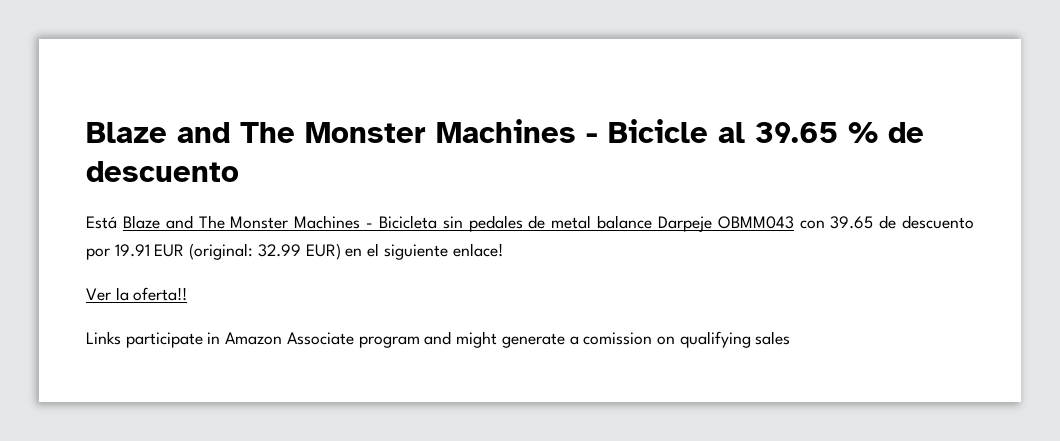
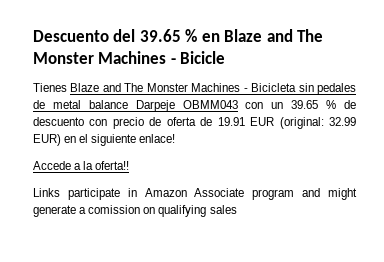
(86, 132) none -> [33,29,220,42] Descuento del 39.65 % en
[718,122,924,143] [86,161,239,182] [86,216,117,229] al 39.65 % de descuento // Está -> [33,83,67,92] // Tienes
[830,215,975,229] [86,248,110,260] 39.65 de descuento por -> [271,100,357,109] [33,117,213,129] un 39.65 % de descuento con precio de oferta de
[86,288,111,301] Ver -> [33,161,82,170] Accede a

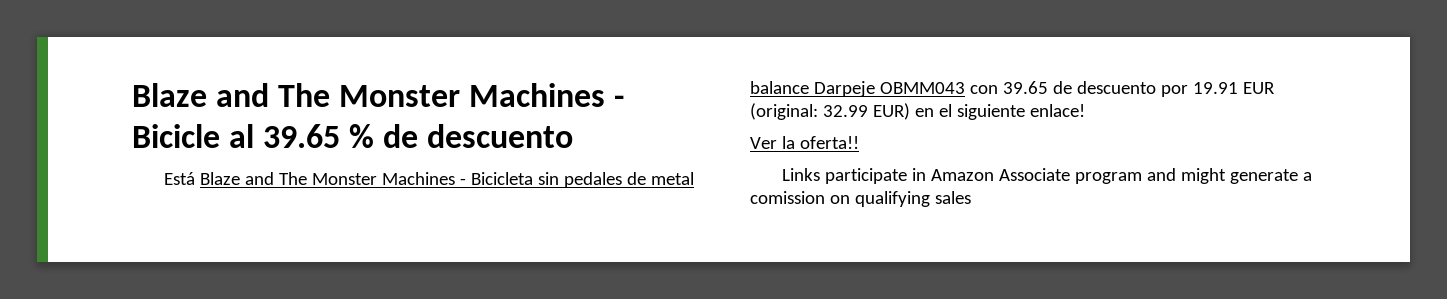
[33,29,220,42] Descuento del 39.65 % en -> (132, 95) none
[33,83,67,92] // Tienes -> [229,124,574,148] [164,172,196,185] al 39.65 % de descuento // Está
[271,100,357,109] [33,117,213,129] un 39.65 % de descuento con precio de oferta de -> [1002,81,1188,97] 39.65 de descuento por
[33,161,82,170] Accede a -> [750,137,777,149] Ver

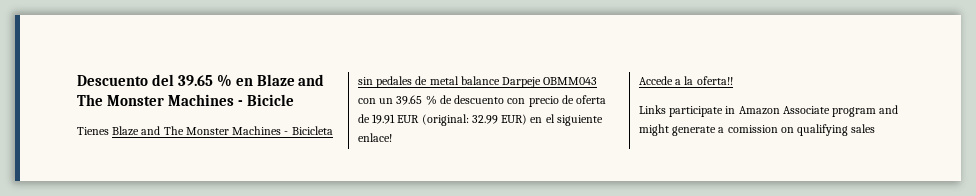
(132, 95) none -> [77,74,253,87] Descuento del 39.65 % en
[229,124,574,148] [164,172,196,185] al 39.65 % de descuento // Está -> [77,127,109,135] // Tienes
[1002,81,1188,97] 39.65 de descuento por -> [379,95,607,107] [358,114,370,123] un 39.65 % de descuento con precio de oferta de
[750,137,777,149] Ver -> [639,76,682,85] Accede a

